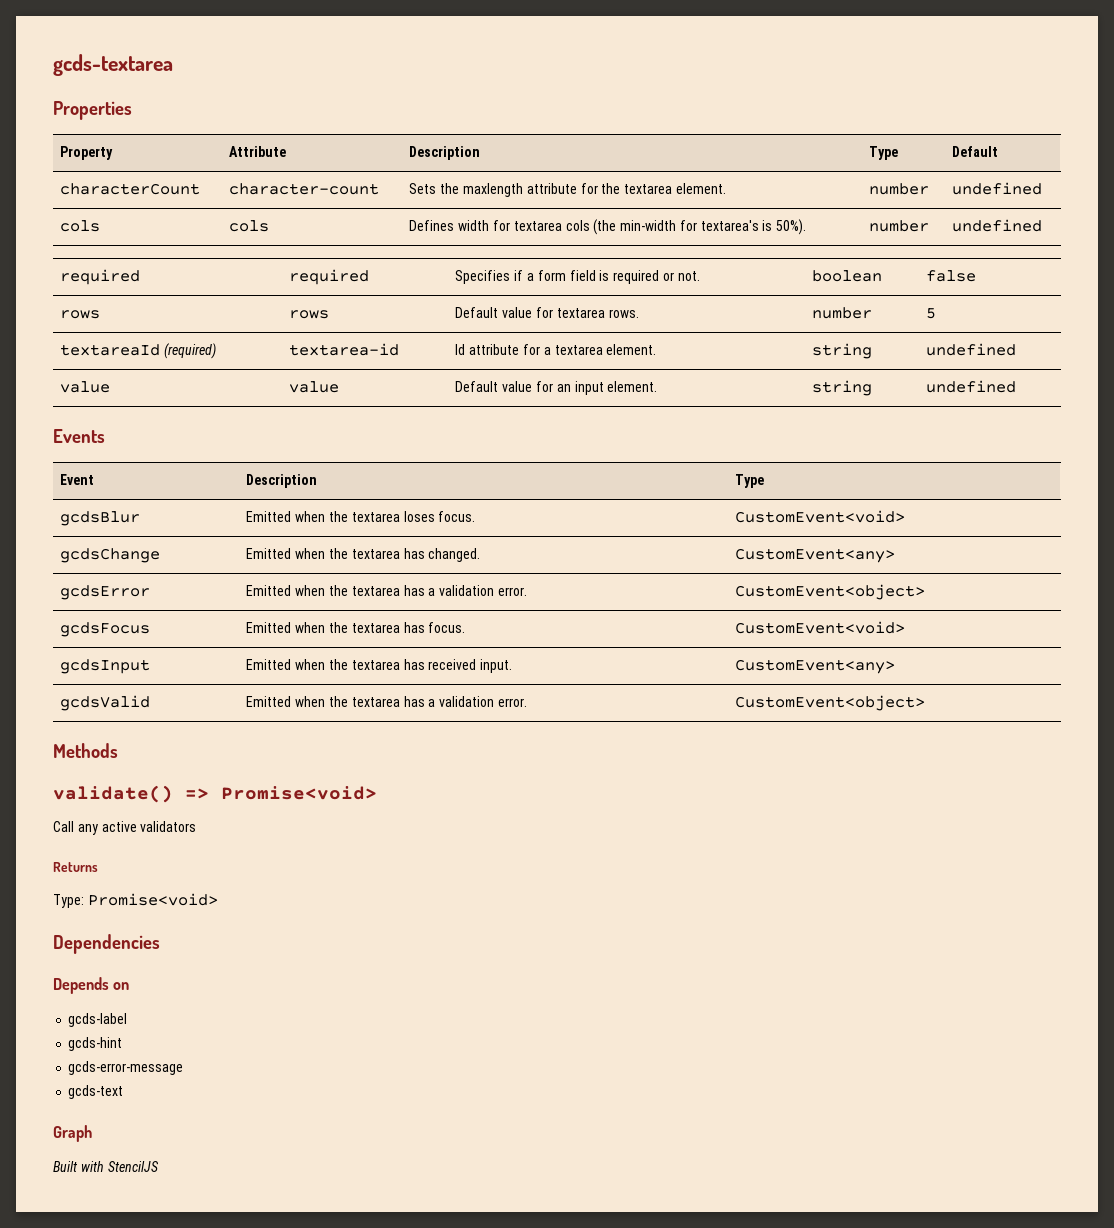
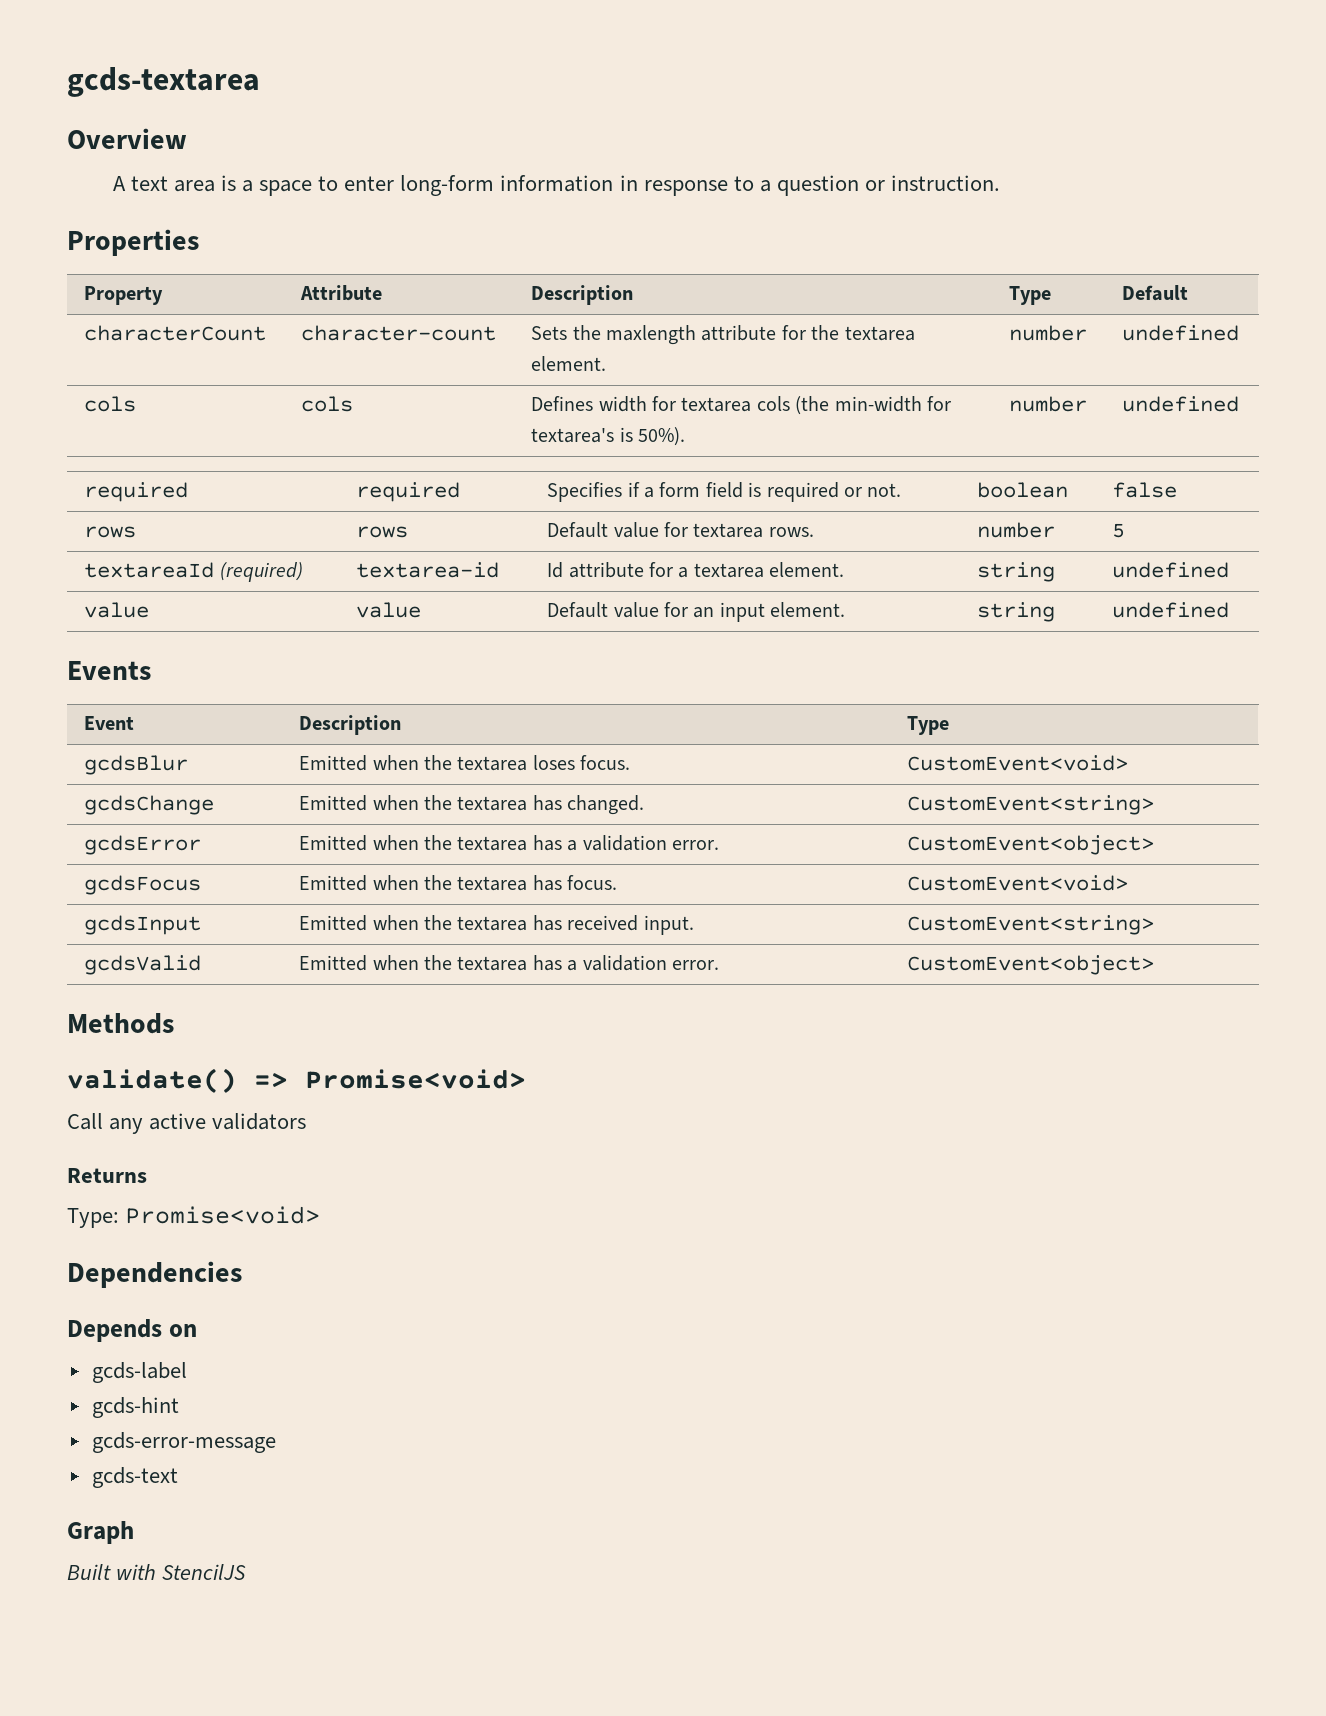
(173, 65) none -> [67,128,187,149] [112,175,1000,196] // Overview // A text area is a space to enter long-form information in response to a question or instruction.
[735,548,896,563] CustomEvent<any> -> [907,795,1155,815] CustomEvent<string>
[735,659,896,674] CustomEvent<any> -> [907,915,1155,935] CustomEvent<string>

